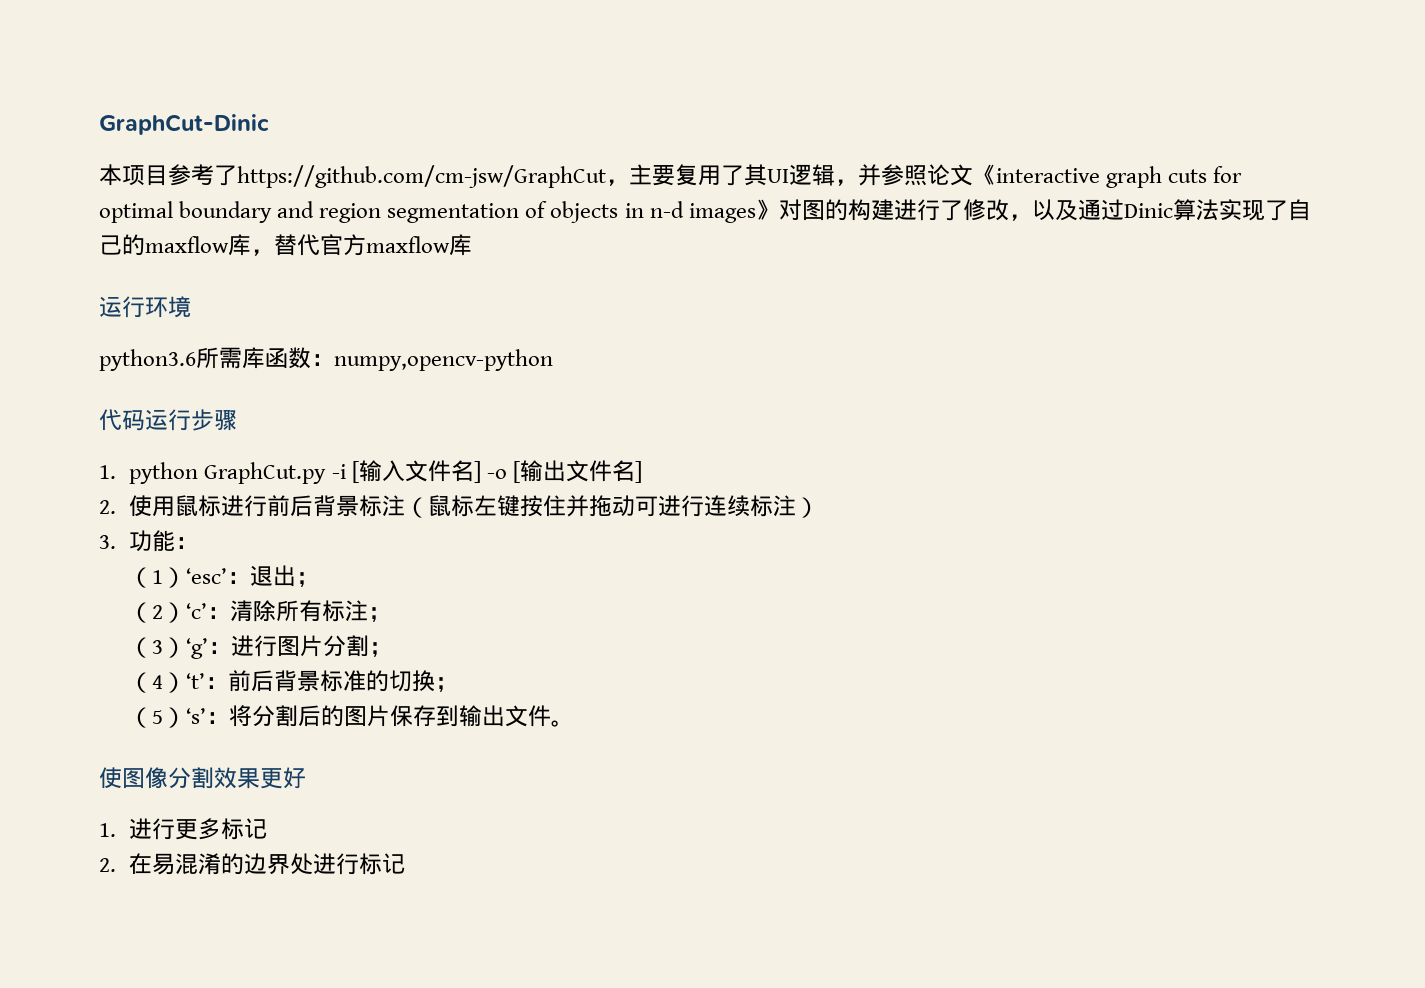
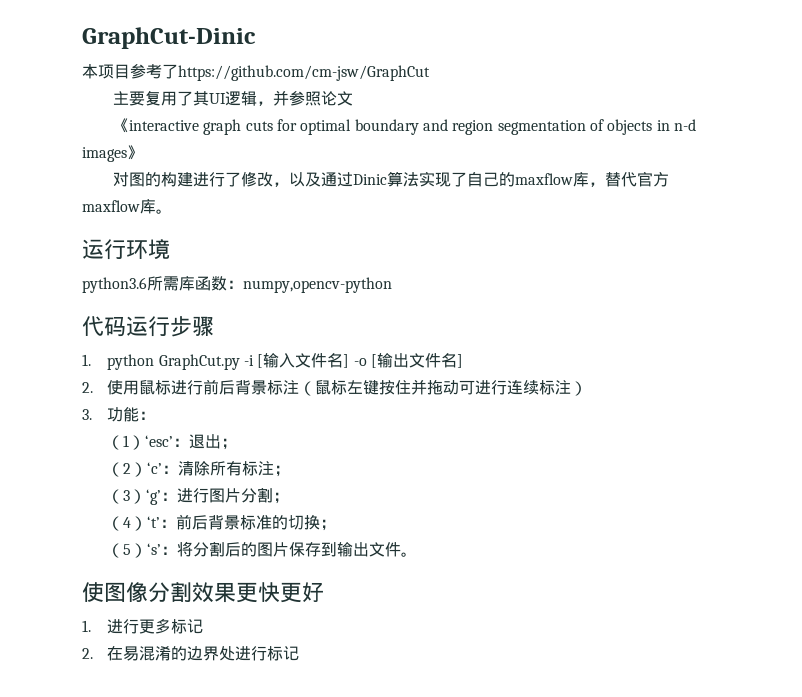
[606,179,629,186] ， -> (430, 73) //
(973, 175) none -> (354, 98) //
(779, 209) none -> (143, 152) //
(472, 245) none -> [156,209,172,214] 。
(283, 778) none -> [258,582,302,603] 快更

